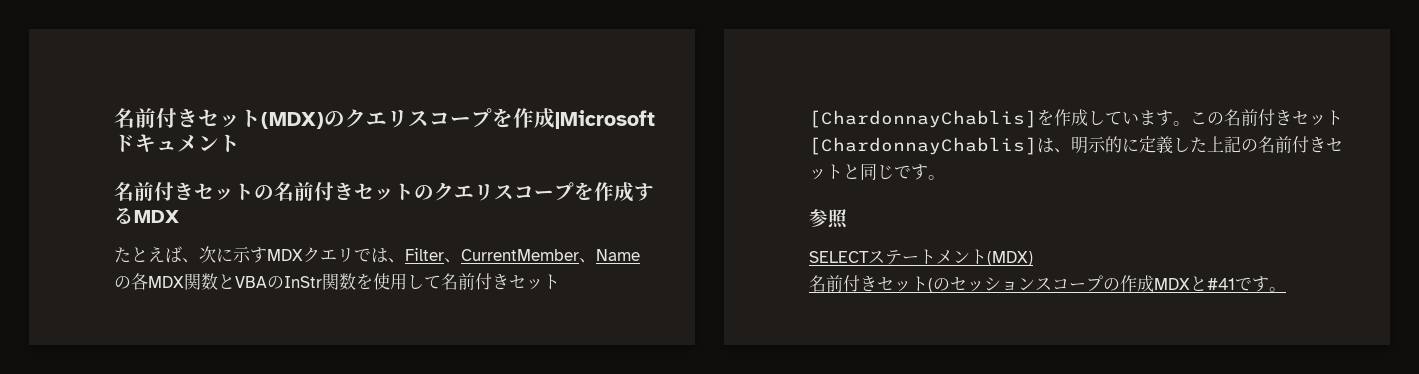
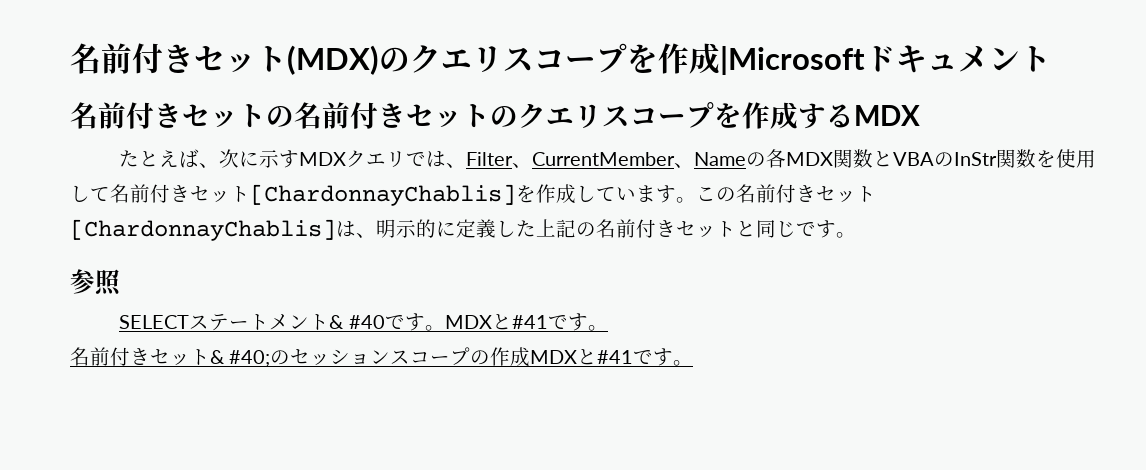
[987,251,1033,266] [809,275,933,293] (MDX) // 名前付きセット( -> [329,313,608,331] [70,347,271,367] & #40です。MDXと#41です。 // 名前付きセット& #40;

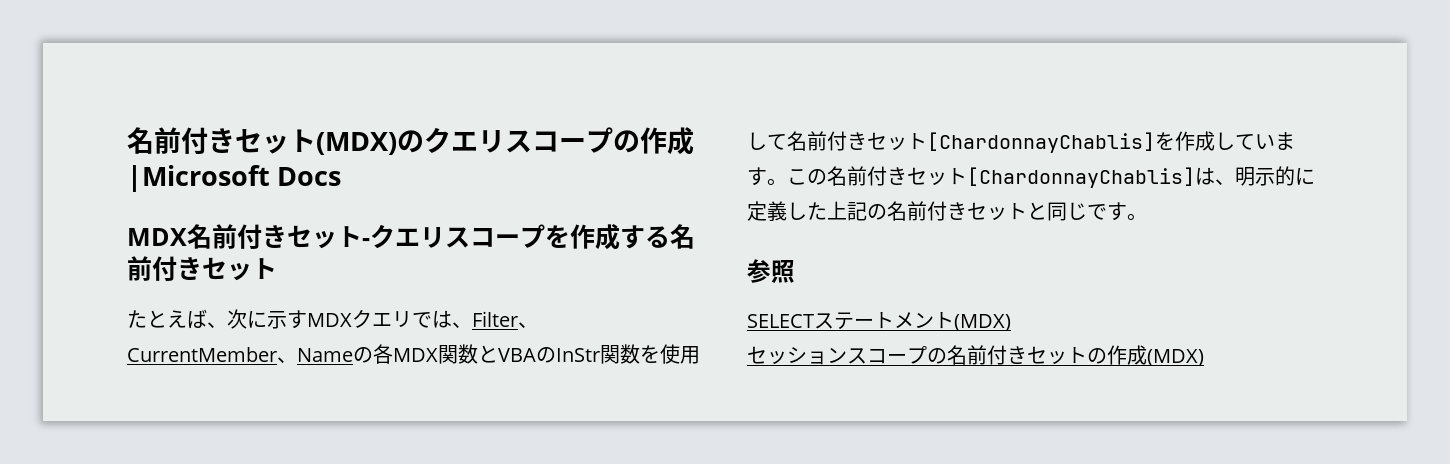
[627,44,658,73] を -> [612,130,640,153] の
[865,45,1051,73] [70,102,518,129] ドキュメント // 名前付きセットの名前付きセットの -> [277,167,342,186] [127,224,370,249] Docs // MDX名前付きセット-
[854,105,920,126] MDX -> [670,224,695,249] [127,256,277,281] 名前付きセット
[329,313,608,331] [70,347,291,367] & #40です。MDXと#41です。 // 名前付きセット& #40;の -> [954,314,1011,331] (MDX) //
[490,347,694,367] 作成MDXと#41です。 -> [947,345,1204,366] 名前付きセットの作成(MDX)

